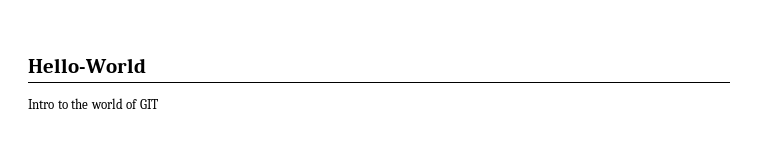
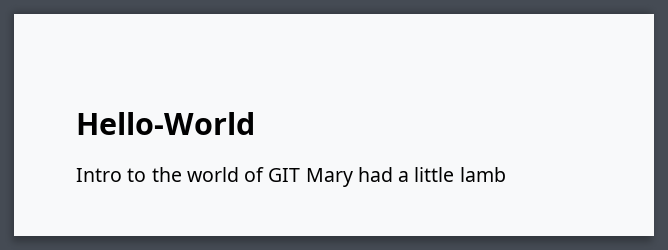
(158, 104) none -> [305,167,506,187] Mary had a little lamb

